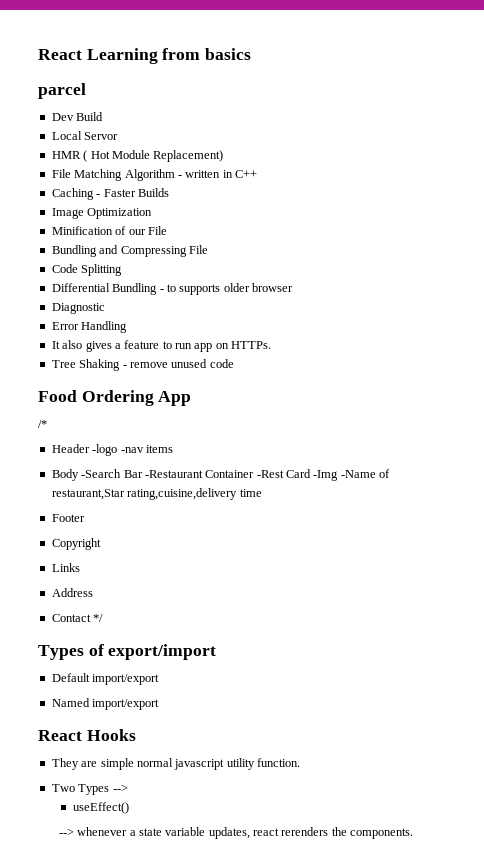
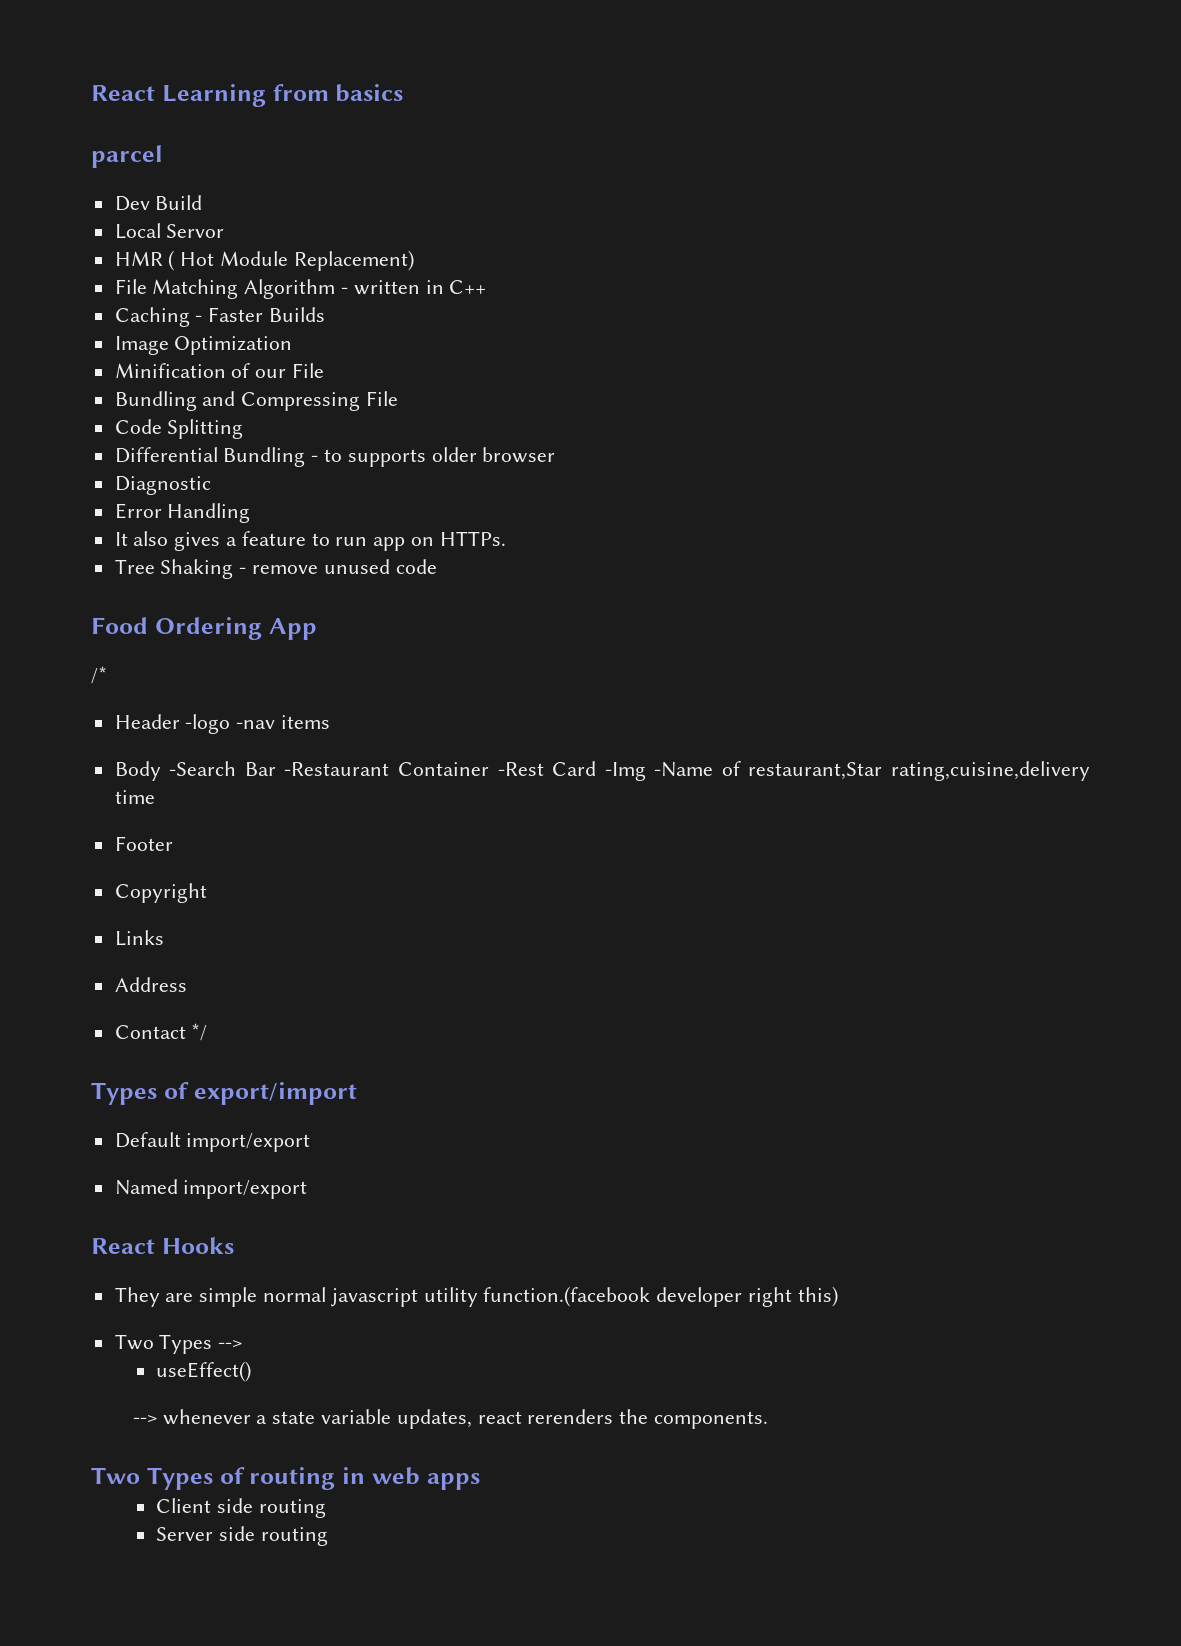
[257,758,300,767] function. -> [483,1286,838,1307] function.(facebook developer right this)
(414, 833) none -> [91,1467,480,1490] [156,1498,327,1518] [156,1526,329,1546] // Two Types of routing in web apps // Client side routing // Server side routing

